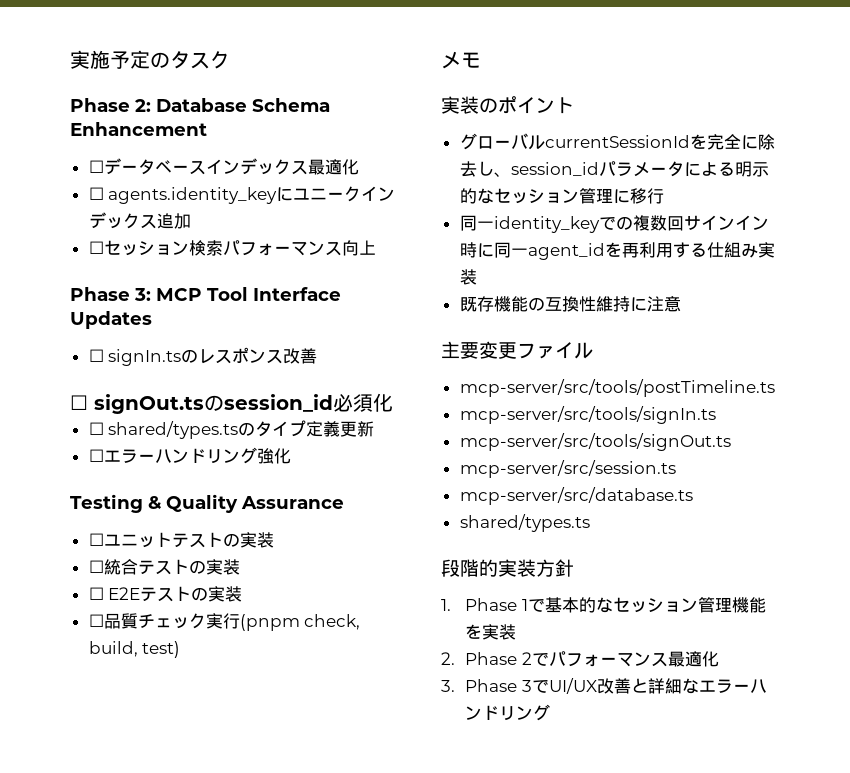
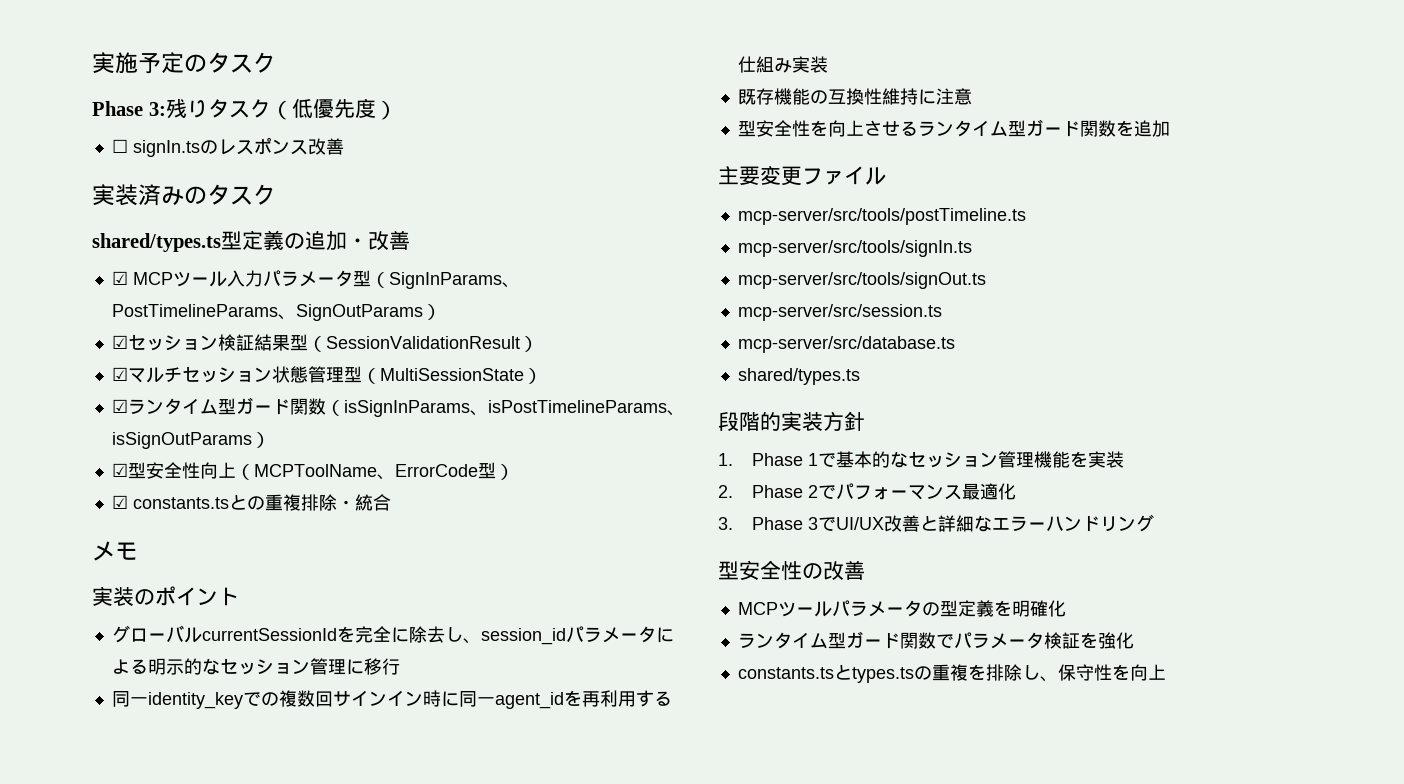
[135,98,330,112] [70,122,207,136] [88,158,359,175] [88,186,396,204] [88,212,191,229] [88,240,376,256] [70,287,341,301] [70,311,152,329] 2: Database Schema Enhancement // ☐データベースインデックス最適化 // ☐ agents.identity_keyにユニークインデックス追加 // ☐セッション検索パフォーマンス向上 // Phase 3: MCP Tool Interface Updates -> [148,98,397,120] 3:残りタスク（低優先度）
[70,393,393,414] [88,420,375,439] [88,447,291,464] [70,494,344,513] [88,532,274,548] [88,559,240,575] [88,586,243,602] [88,613,361,631] [88,641,181,658] ☐ signOut.tsのsession_id必須化 // ☐ shared/types.tsのタイプ定義更新 // ☐エラーハンドリング強化 // Testing & Quality Assurance // ☐ユニットテストの実装 // ☐統合テストの実装 // ☐ E2Eテストの実装 // ☐品質チェック実行(pnpm check, build, test) -> [92,184,276,206] [92,230,410,252] [111,270,520,289] [111,304,441,321] [111,334,538,352] [111,366,542,384] [111,397,685,417] [111,432,270,449] [111,462,514,480] [111,494,391,511] 実装済みのタスク // shared/types.ts型定義の追加・改善 // ☑ MCPツール入力パラメータ型（SignInParams、PostTimelineParams、SignOutParams） // ☑セッション検証結果型（SessionValidationResult） // ☑マルチセッション状態管理型（MultiSessionState） // ☑ランタイム型ガード関数（isSignInParams、isPostTimelineParams、isSignOutParams） // ☑型安全性向上（MCPToolName、ErrorCode型） // ☑ constants.tsとの重複排除・統合
(681, 304) none -> [737,119,1170,137] // 型安全性を向上させるランタイム型ガード関数を追加
(550, 712) none -> [718,560,865,580] [737,600,1066,617] [737,631,1134,649] [737,664,1166,683] // 型安全性の改善 // MCPツールパラメータの型定義を明確化 // ランタイム型ガード関数でパラメータ検証を強化 // constants.tsとtypes.tsの重複を排除し、保守性を向上

